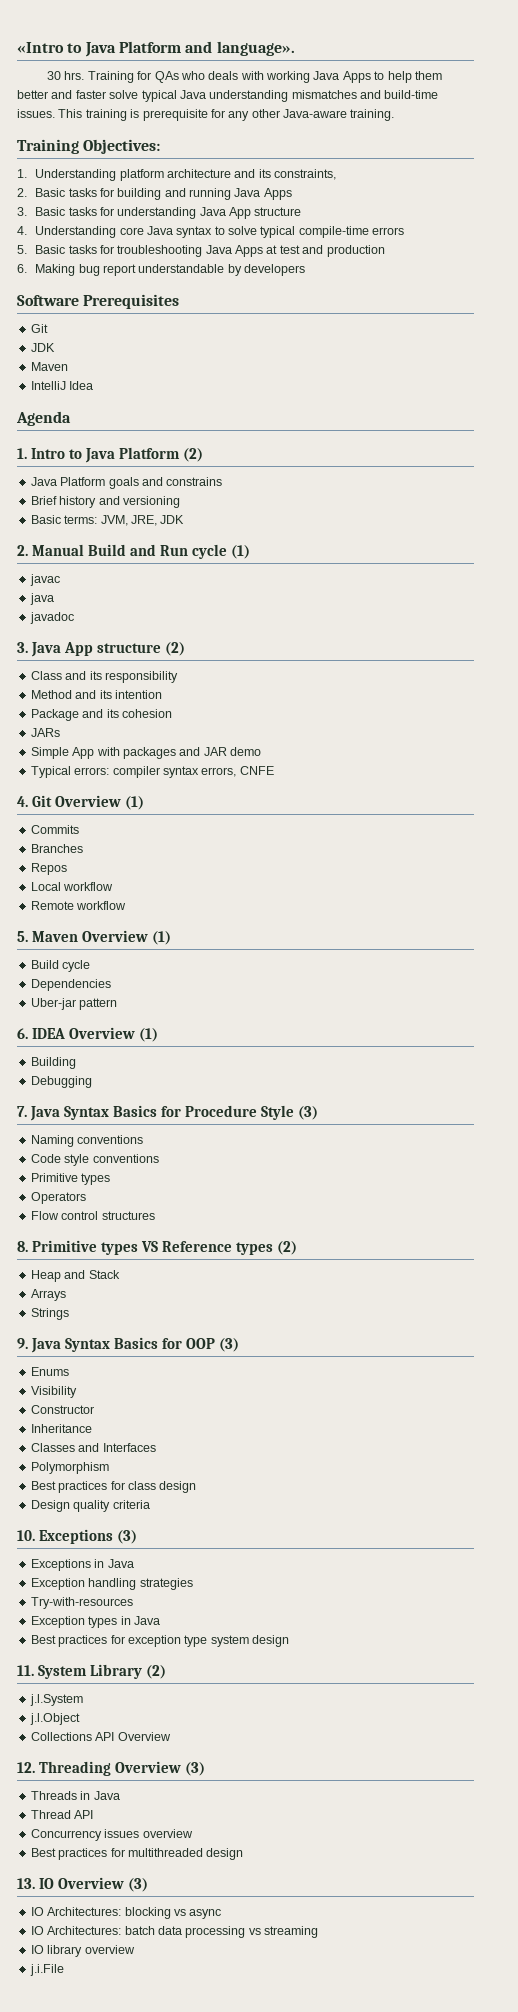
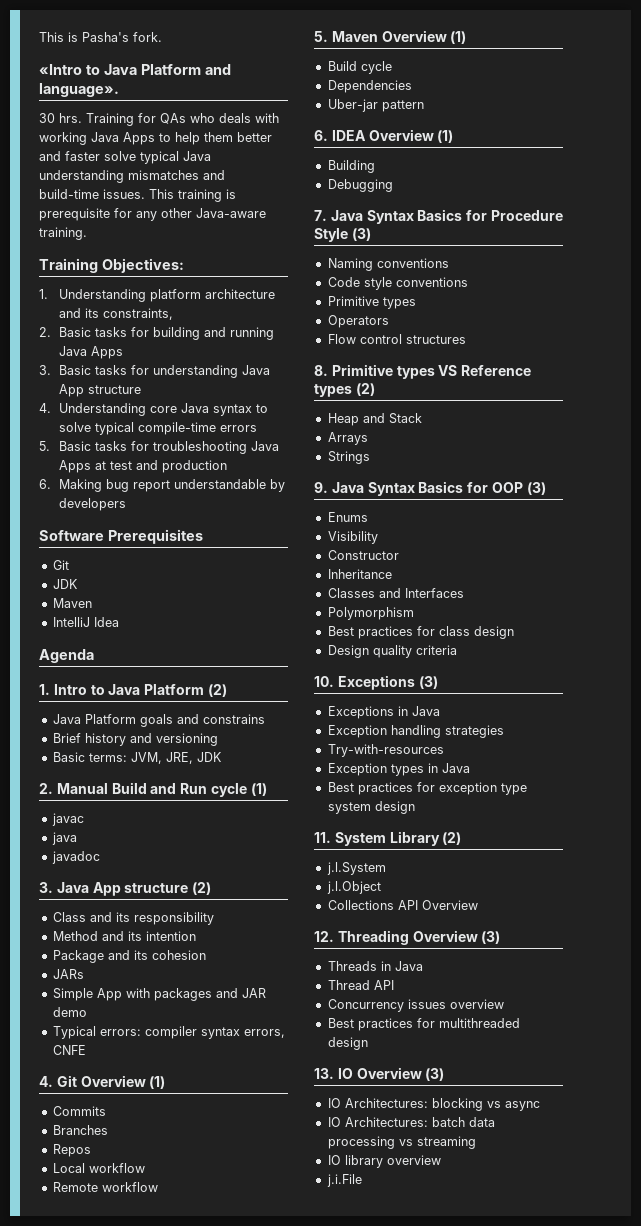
(17, 47) none -> [39,32,162,42] This is Pasha's fork. //

